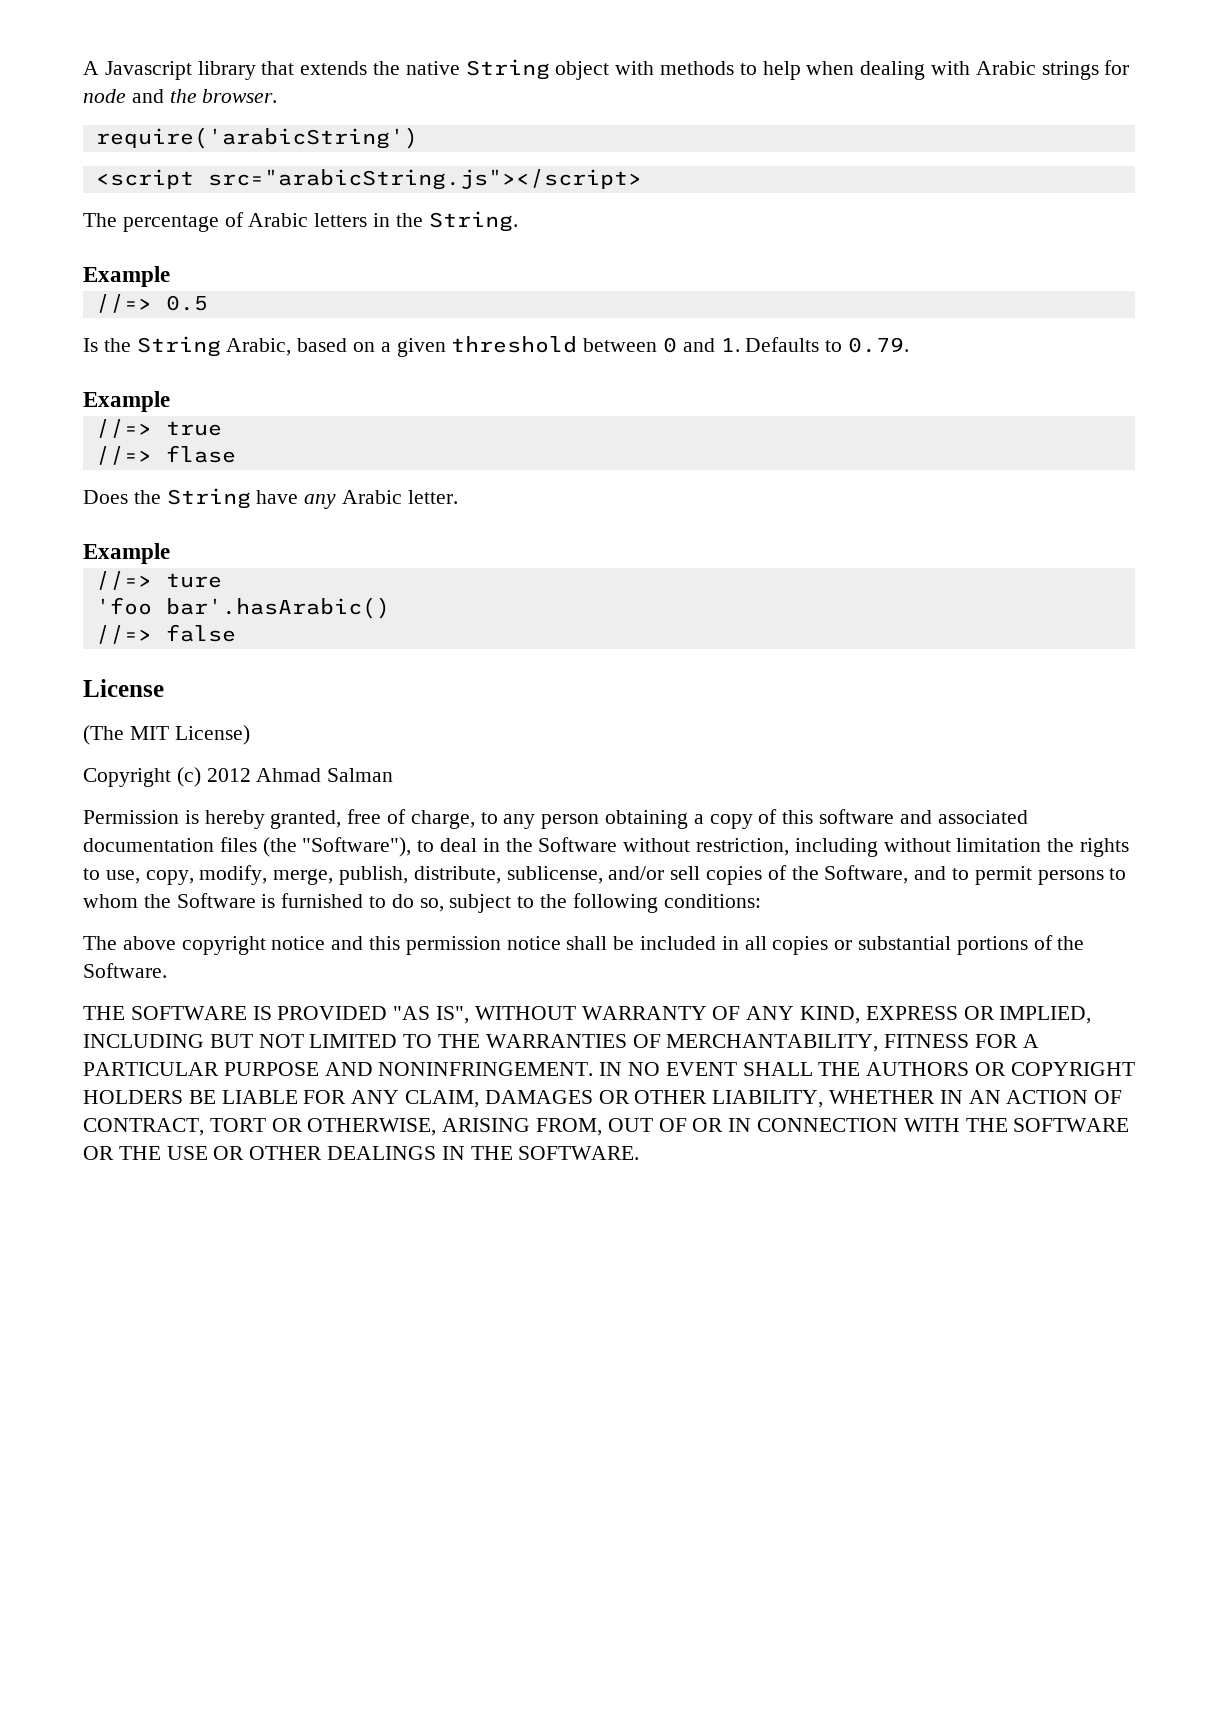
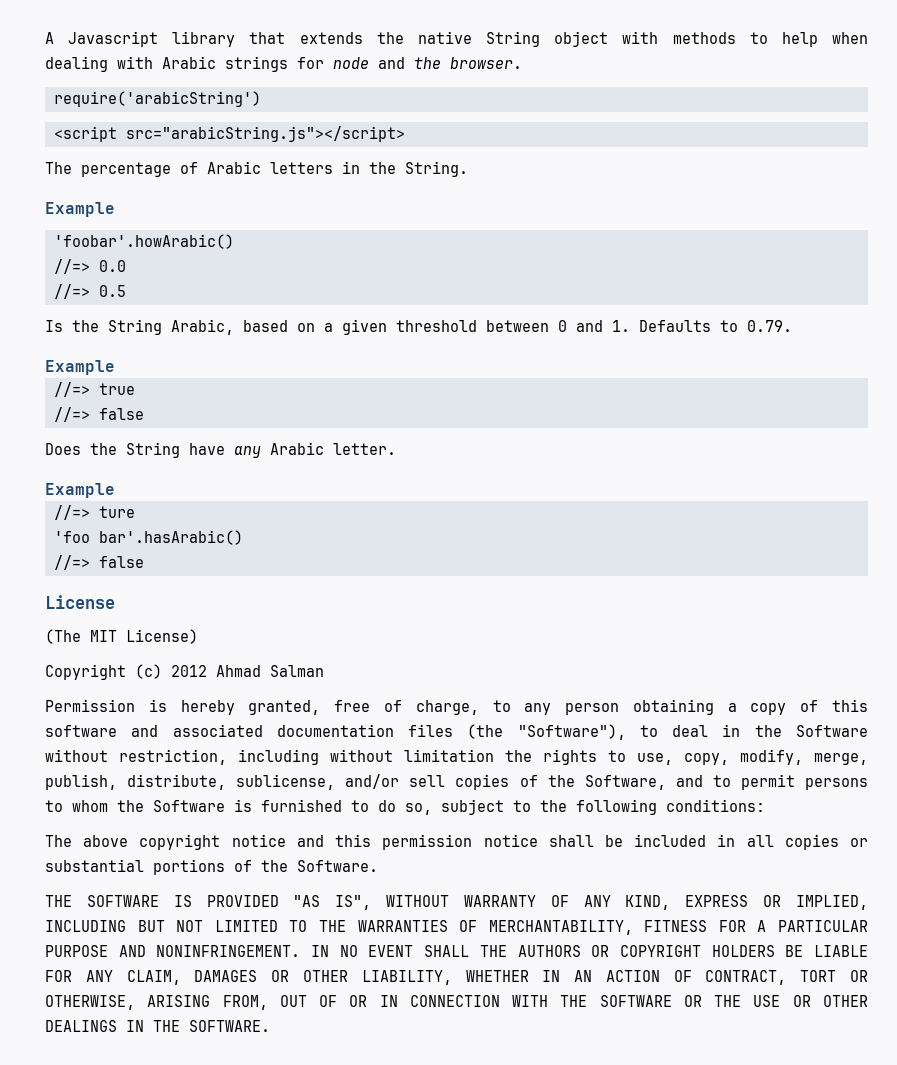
(170, 276) none -> [53,234,234,249] [53,259,126,274] // 'foobar'.howArabic() // //=> 0.0
[165,445,236,463] flase -> [98,408,144,420] false

